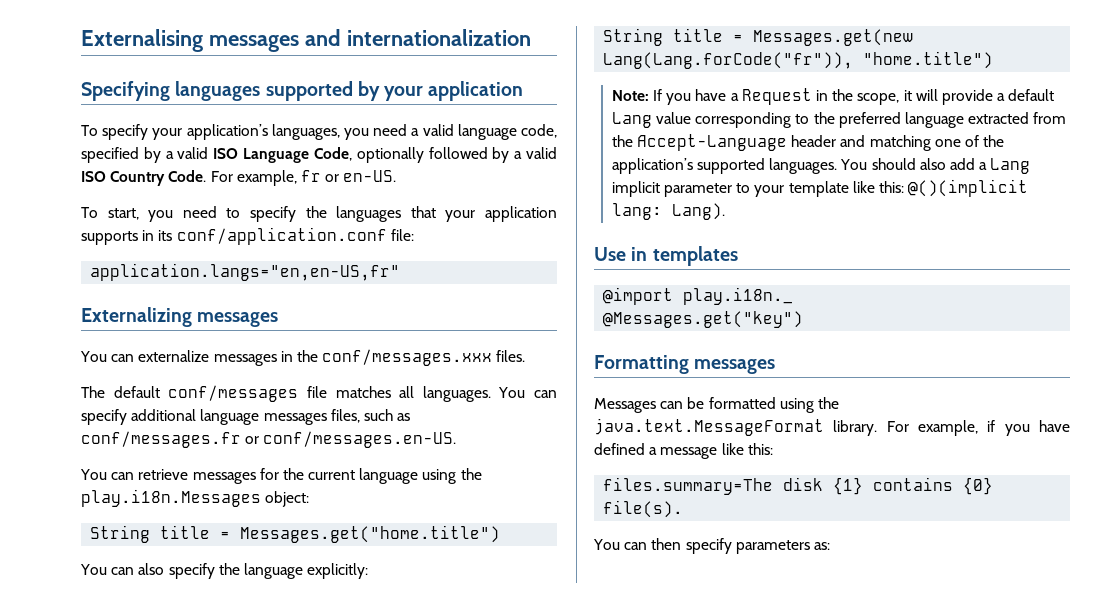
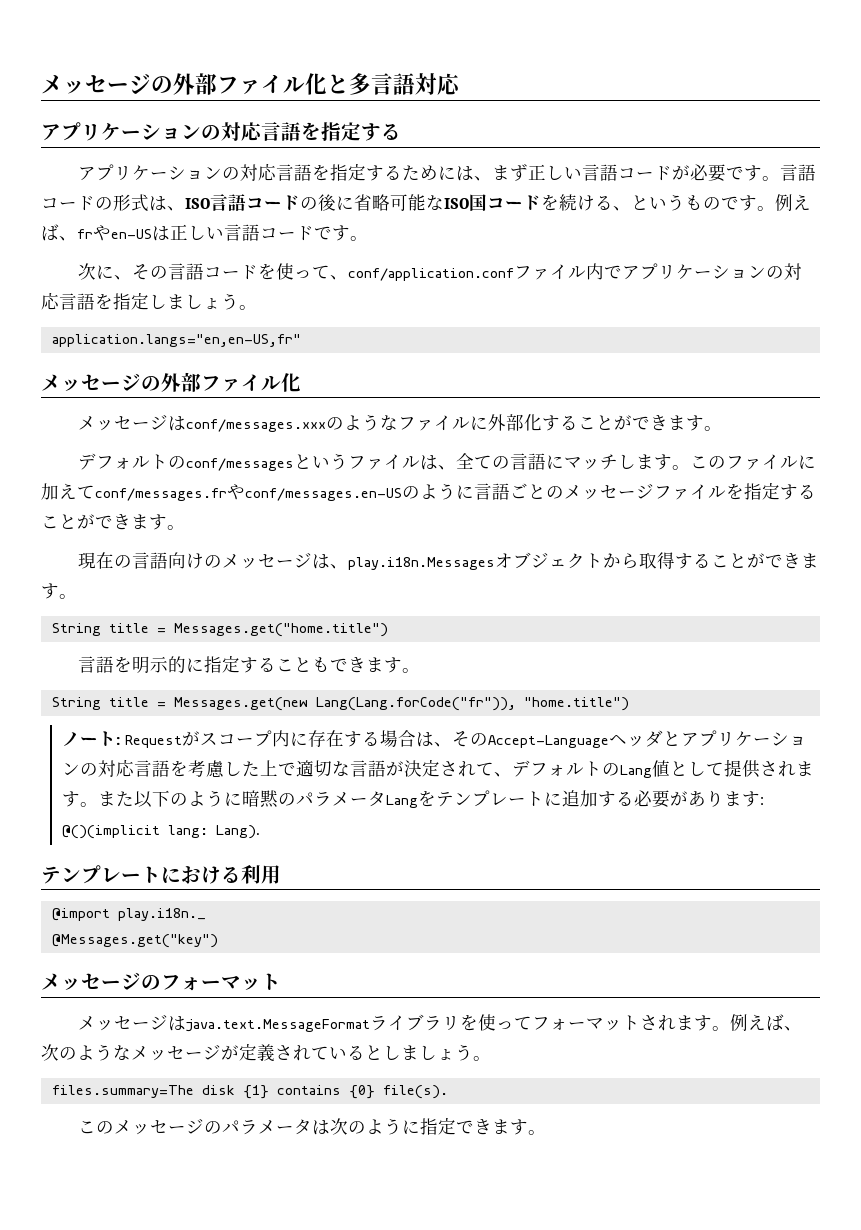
[81,29,531,52] [81,81,524,101] [81,124,557,140] [81,147,557,163] [81,170,397,186] [81,206,557,222] [81,227,414,245] [90,263,401,281] [81,307,279,327] [80,349,526,366] [81,385,557,402] [81,409,411,425] [81,431,457,448] [80,468,482,484] [81,489,310,507] [90,525,501,543] [80,563,369,579] Externalising messages and internationalization // Specifying languages supported by your application // To specify your application’s languages, you need a valid language code, specified by a valid ISO Language Code, optionally followed by a valid ISO Country Code. For example, fr or en-US. // To start, you need to specify the languages that your application supports in its conf/application.conf file: // application.langs="en,en-US,fr" // Externalizing messages // You can externalize messages in the conf/messages.xxx files. // The default conf/messages file matches all languages. You can specify additional language messages files, such as conf/messages.fr or conf/messages.en-US. // You can retrieve messages for the current language using the play.i18n.Messages object: // String title = Messages.get("home.title") // You can also specify the language explicitly: -> [41,73,461,95] [41,122,401,141] [78,163,817,182] [41,194,811,212] [41,224,368,241] [78,263,803,281] [41,292,257,310] [51,334,301,347] [41,372,301,392] [78,414,723,432] [78,453,817,471] [41,482,816,501] [41,514,185,530] [78,552,820,570] [41,583,77,599] [51,623,388,637] [78,655,421,674] メッセージの外部ファイル化と多言語対応 // アプリケーションの対応言語を指定する // アプリケーションの対応言語を指定するためには、まず正しい言語コードが必要です。言語コードの形式は、ISO言語コードの後に省略可能なISO国コードを続ける、というものです。例えば、frやen-USは正しい言語コードです。 // 次に、その言語コードを使って、conf/application.confファイル内でアプリケーションの対応言語を指定しましょう。 // application.langs="en,en-US,fr" // メッセージの外部ファイル化 // メッセージはconf/messages.xxxのようなファイルに外部化することができます。 // デフォルトのconf/messagesというファイルは、全ての言語にマッチします。このファイルに加えてconf/messages.frやconf/messages.en-USのように言語ごとのメッセージファイルを指定することができます。 // 現在の言語向けのメッセージは、play.i18n.Messagesオブジェクトから取得することができます。 // String title = Messages.get("home.title") // 言語を明示的に指定することもできます。
[611,88,1055,105] [611,112,1067,128] [611,134,1005,151] [611,158,1031,174] [611,179,1029,197] [611,203,725,220] [594,246,738,266] [603,287,794,305] [603,311,804,328] [594,355,776,374] [594,397,839,413] [594,418,1070,436] [594,443,773,459] Note: If you have a Request in the scope, it will provide a default Lang value corresponding to the preferred language extracted from the Accept-Language header and matching one of the application’s supported languages. You should also add a Lang implicit parameter to your template like this: @()(implicit lang: Lang). // Use in templates // @import play.i18n._ // @Messages.get("key") // Formatting messages // Messages can be formatted using the java.text.MessageFormat library. For example, if you have defined a message like this: -> [61,730,807,748] [61,759,814,778] [61,790,764,808] [61,825,260,839] [41,864,281,884] [51,908,206,921] [51,934,218,948] [41,972,281,991] [78,1014,803,1032] [41,1043,491,1062] ノート: Requestがスコープ内に存在する場合は、そのAccept-Languageヘッダとアプリケーションの対応言語を考慮した上で適切な言語が決定されて、デフォルトのLang値として提供されます。また以下のように暗黙のパラメータLangをテンプレートに追加する必要があります: @()(implicit lang: Lang). // テンプレートにおける利用 // @import play.i18n._ // @Messages.get("key") // メッセージのフォーマット // メッセージはjava.text.MessageFormatライブラリを使ってフォーマットされます。例えば、次のようなメッセージが定義されているとしましょう。
[593,538,830,554] You can then specify parameters as: -> [78,1117,547,1135] このメッセージのパラメータは次のように指定できます。

